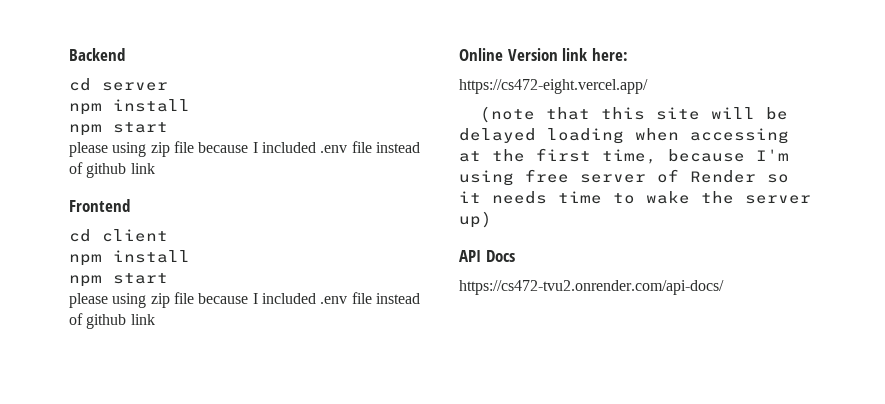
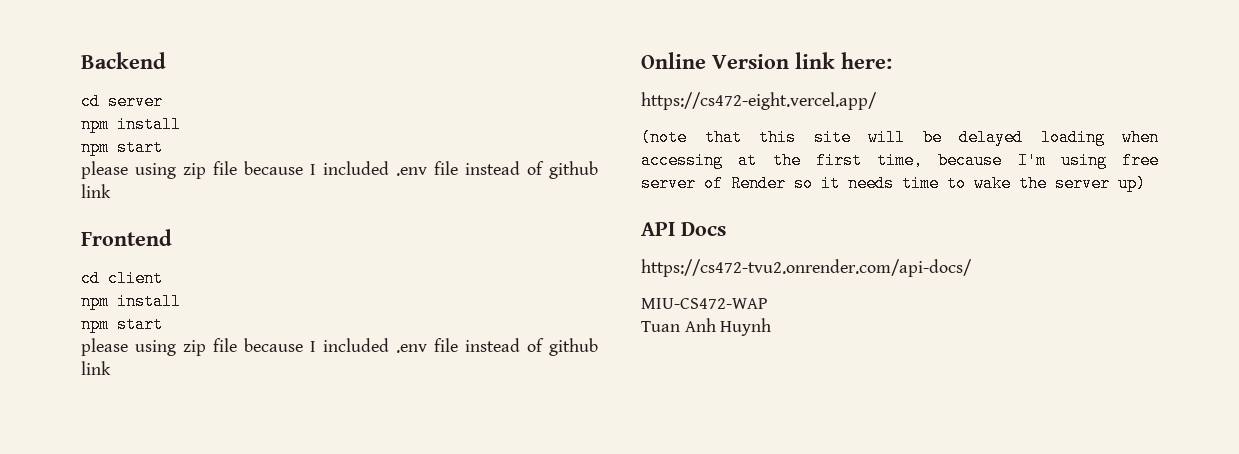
(724, 287) none -> [641,298,768,309] [641,318,772,336] // MIU-CS472-WAP // Tuan Anh Huynh

